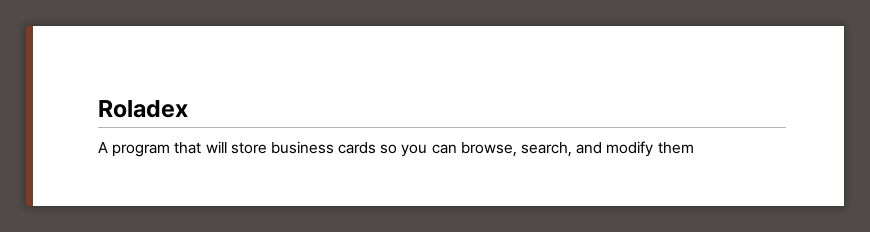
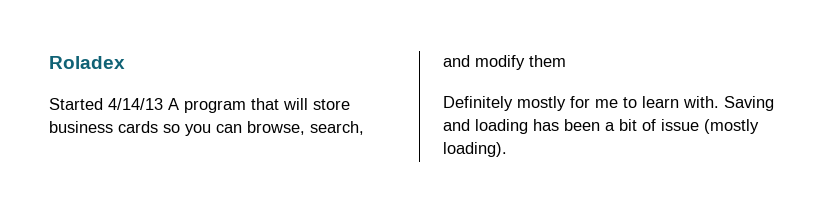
(188, 109) none -> [49,98,163,110] Started 4/14/13
(694, 148) none -> [443,96,774,111] [443,119,759,134] [443,142,507,157] // Definitely mostly for me to learn with. Saving and loading has been a bit of issue (mostly loading).

